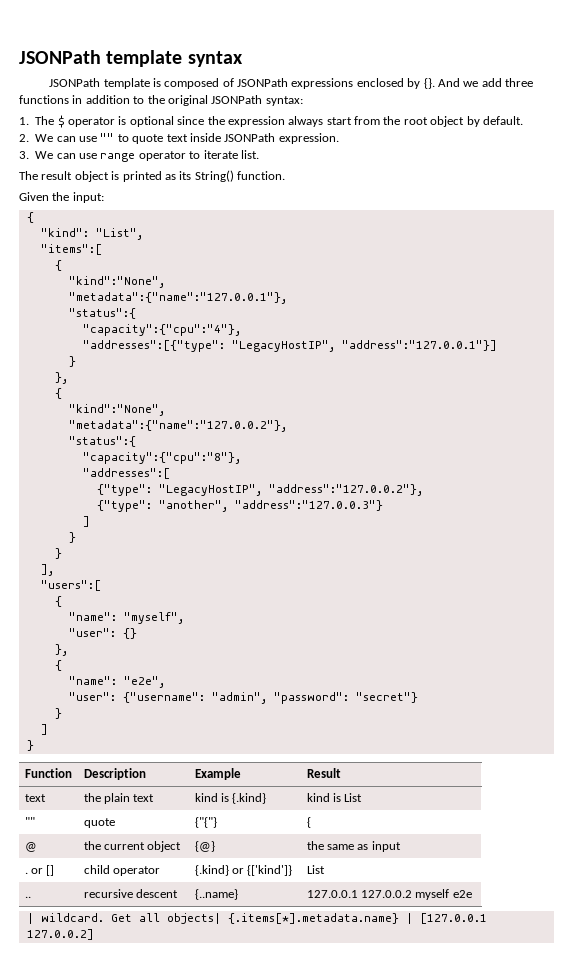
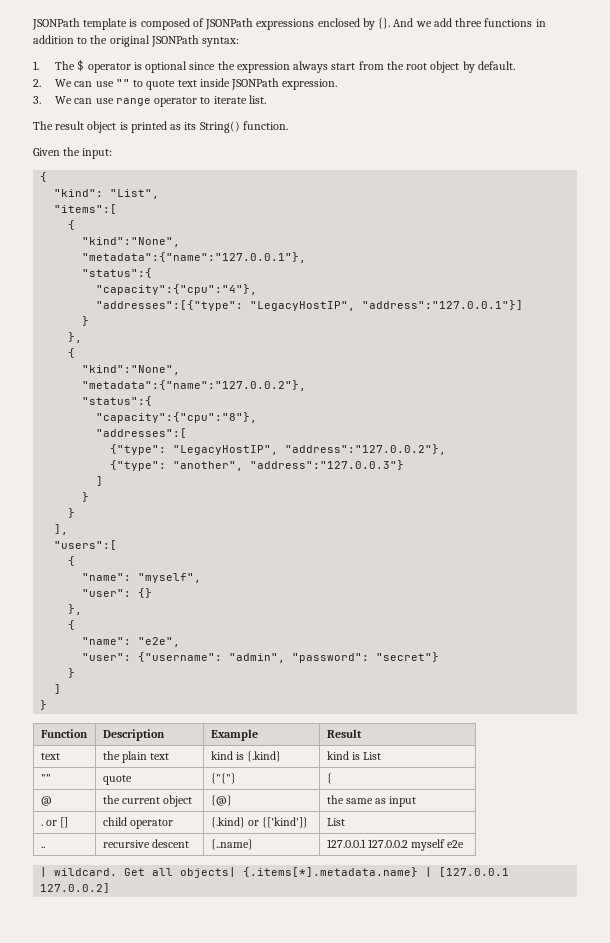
[19,50,243,67] [49,78,150,89] JSONPath template syntax // JSONPath template -> [32,18,128,30] JSONPath template

